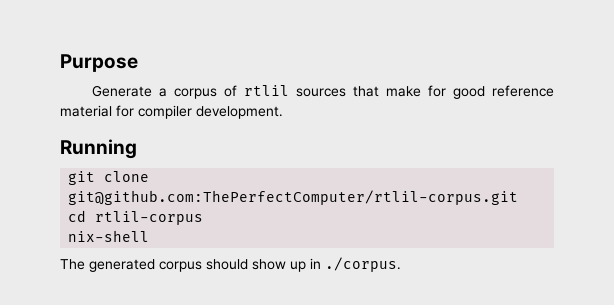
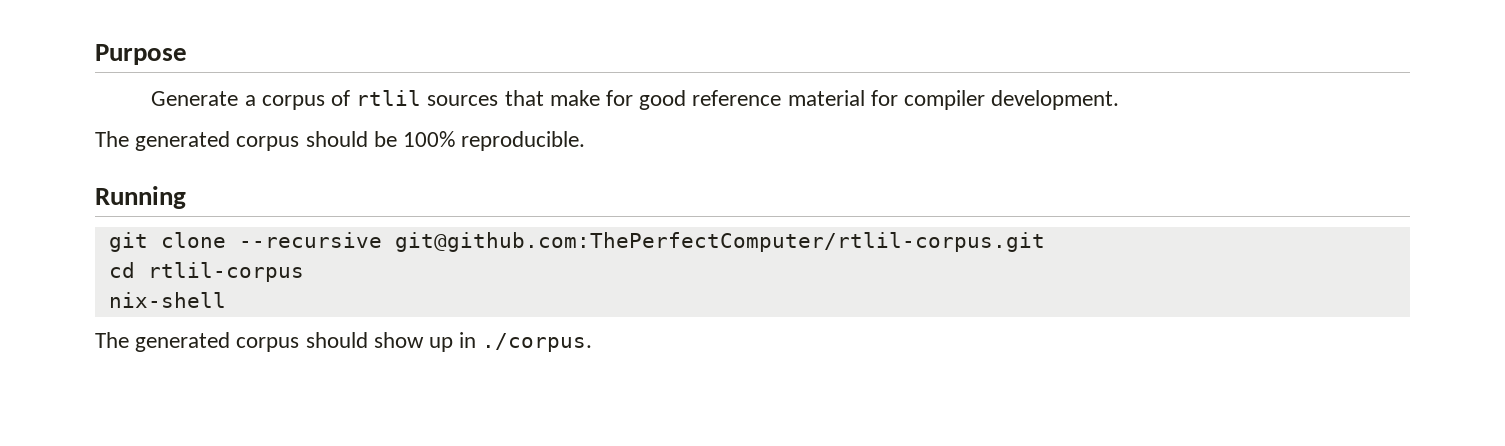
(283, 112) none -> [95,131,586,151] // The generated corpus should be 100% reproducible.
(150, 176) none -> [238,232,382,248] --recursive

